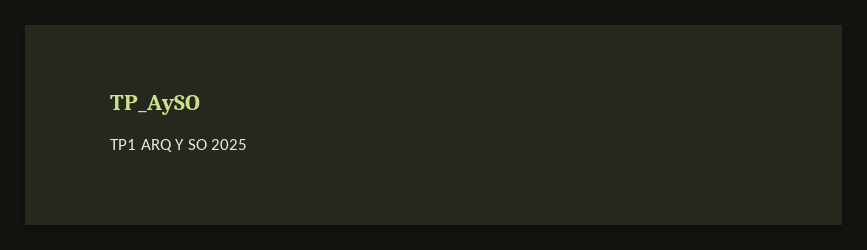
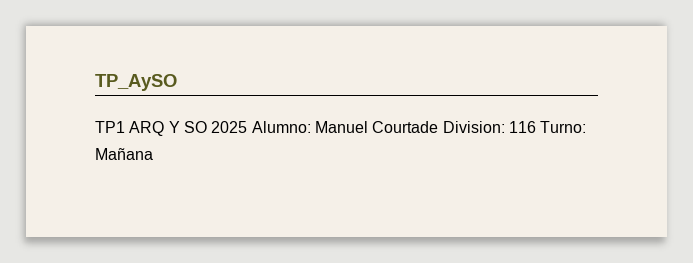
(248, 144) none -> [251,121,587,133] [95,148,153,160] Alumno: Manuel Courtade Division: 116 Turno: Mañana

